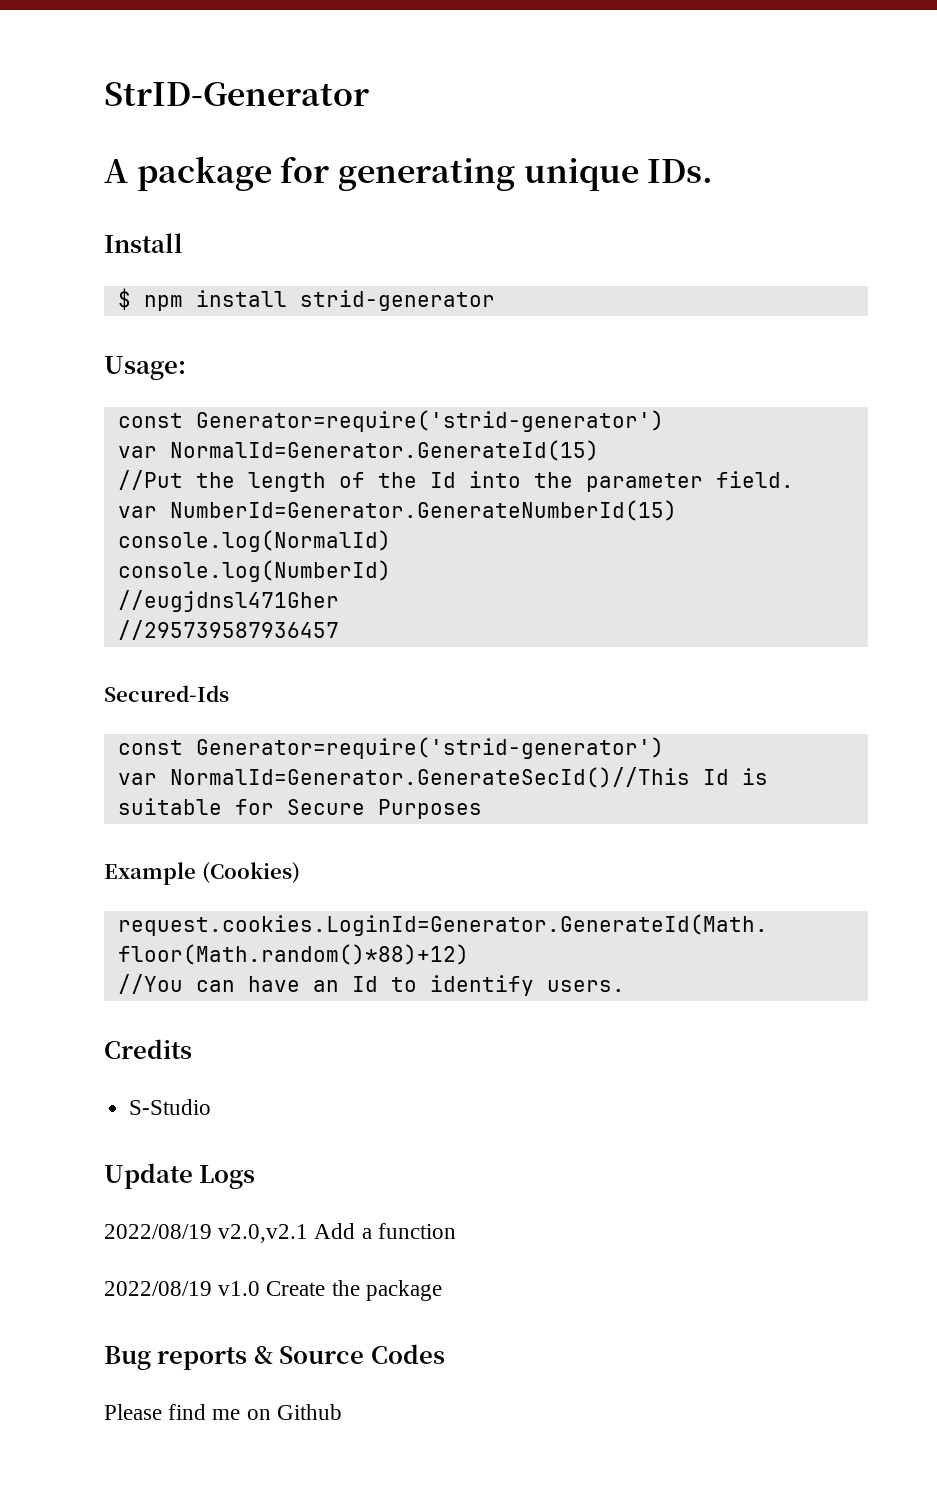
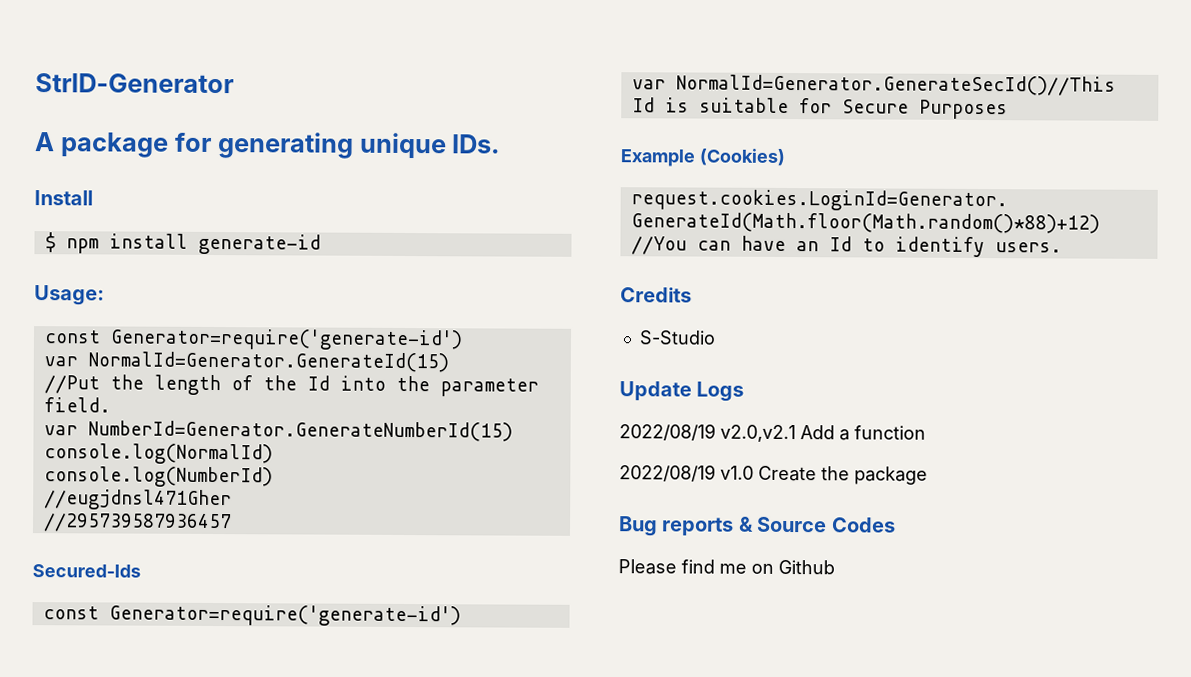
[299,290,495,311] strid-generator -> [197,233,321,255] generate-id
[195,410,664,432] Generator=require('strid-generator') -> [109,328,463,351] Generator=require('generate-id')
[195,737,664,759] Generator=require('strid-generator') -> [108,604,461,627] Generator=require('generate-id')

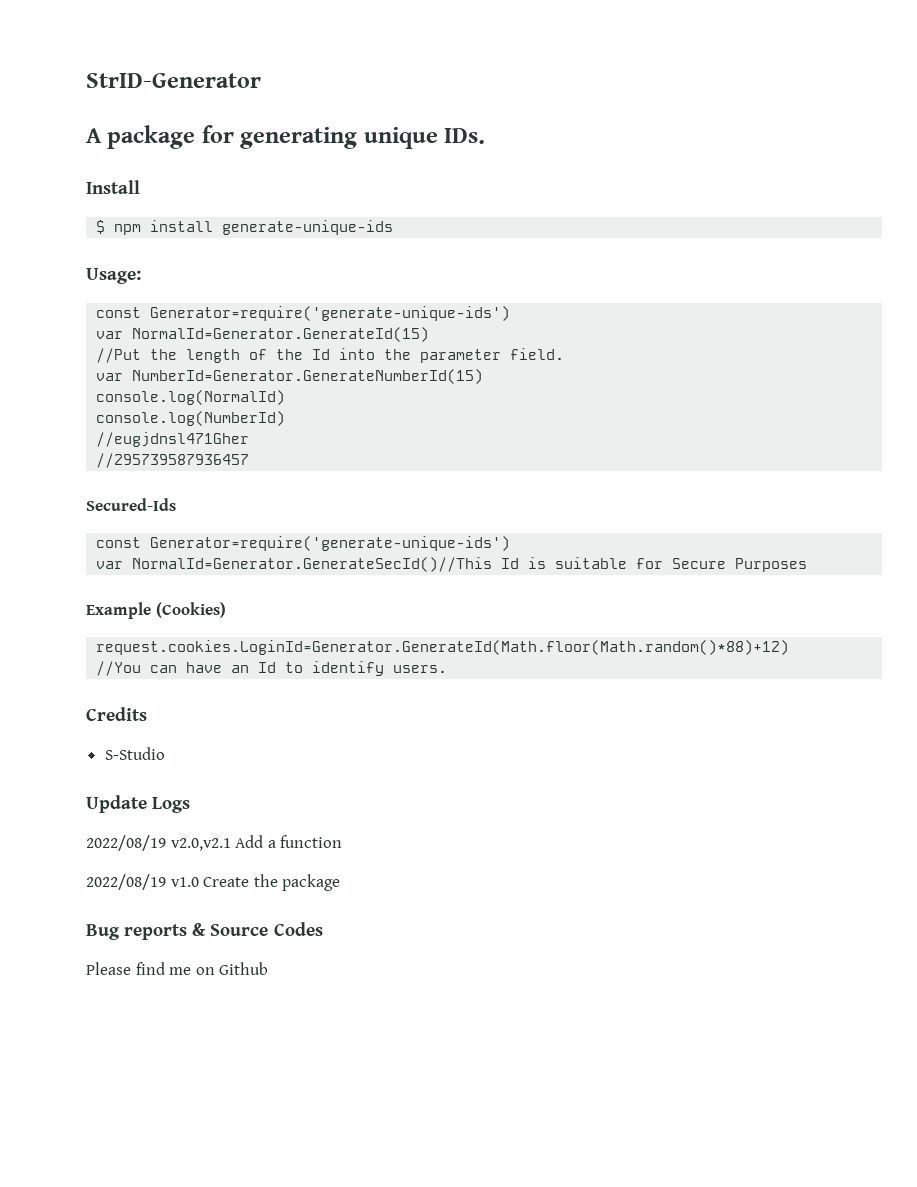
[197,233,321,255] generate-id -> [222,220,394,235] generate-unique-ids
[109,328,463,351] Generator=require('generate-id') -> [150,306,511,321] Generator=require('generate-unique-ids')
[108,604,461,627] Generator=require('generate-id') -> [150,536,511,551] Generator=require('generate-unique-ids')

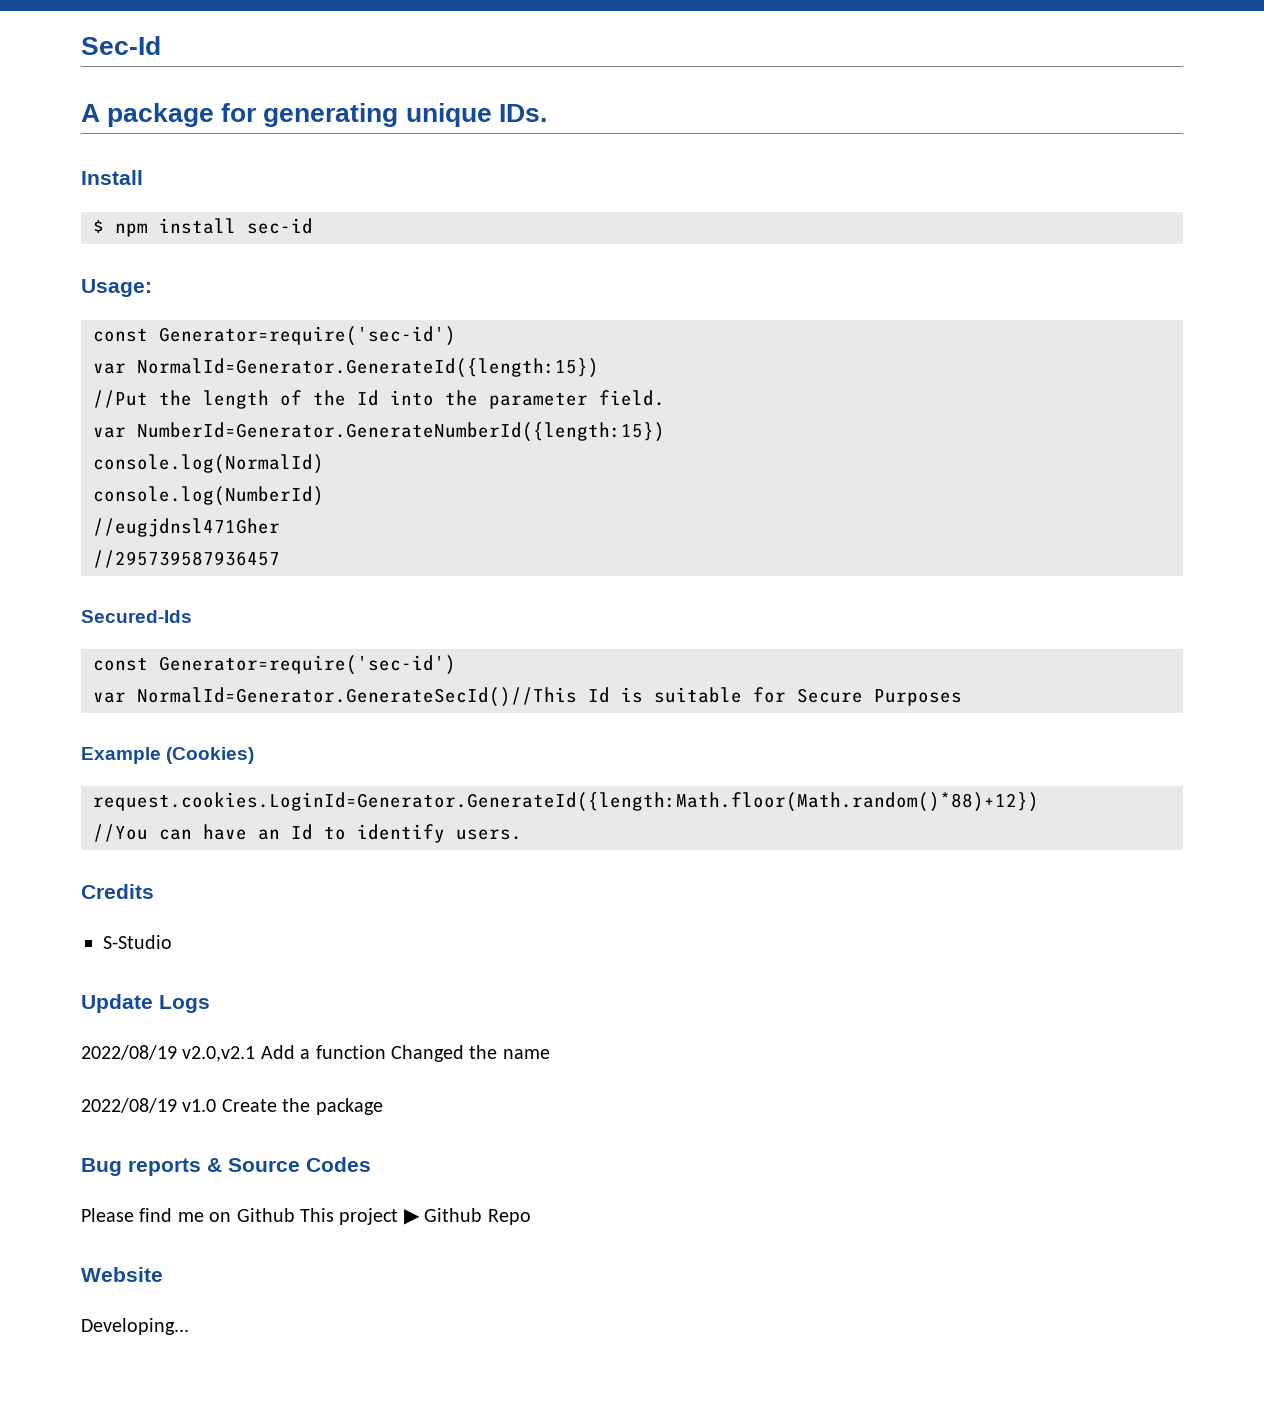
[86,73,261,88] StrID-Generator -> [81,36,161,55] Sec-Id
[222,220,394,235] generate-unique-ids -> [247,218,313,234] sec-id
[150,306,511,321] [96,327,430,342] Generator=require('generate-unique-ids') // var NormalId=Generator.GenerateId(15) -> [159,326,456,346] [93,358,599,378] Generator=require('sec-id') // var NormalId=Generator.GenerateId({length:15})
[132,369,484,384] NumberId=Generator.GenerateNumberId(15) -> [137,422,665,442] NumberId=Generator.GenerateNumberId({length:15})
[150,536,511,551] Generator=require('generate-unique-ids') -> [159,655,456,675] Generator=require('sec-id')
[96,640,790,655] request.cookies.LoginId=Generator.GenerateId(Math.floor(Math.random()*88)+12) -> [93,792,1039,812] request.cookies.LoginId=Generator.GenerateId({length:Math.floor(Math.random()*88)+12})
(343, 841) none -> [391,1045,550,1062] Changed the name
(269, 968) none -> [300,1208,531,1225] [81,1267,163,1282] [81,1318,189,1335] This project ▶ Github Repo // Website // Developing...

